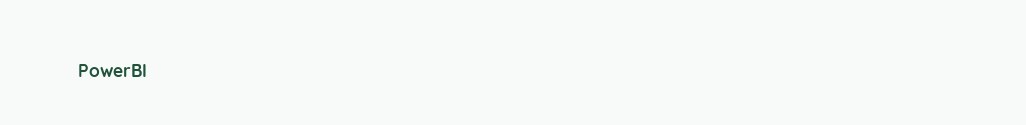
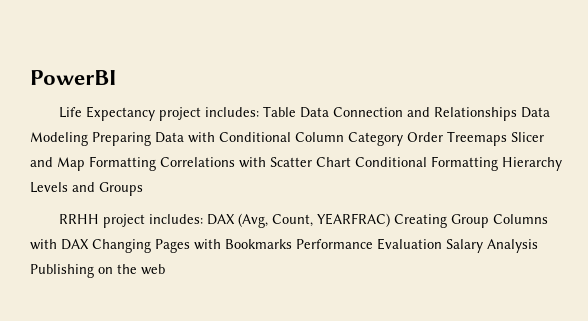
(147, 70) none -> [59,106,551,121] [30,131,544,146] [30,156,562,171] [30,182,143,196] [59,213,549,228] [30,238,538,253] [30,264,165,278] // Life Expectancy project includes: Table Data Connection and Relationships Data Modeling Preparing Data with Conditional Column Category Order Treemaps Slicer and Map Formatting Correlations with Scatter Chart Conditional Formatting Hierarchy Levels and Groups // RRHH project includes: DAX (Avg, Count, YEARFRAC) Creating Group Columns with DAX Changing Pages with Bookmarks Performance Evaluation Salary Analysis Publishing on the web

